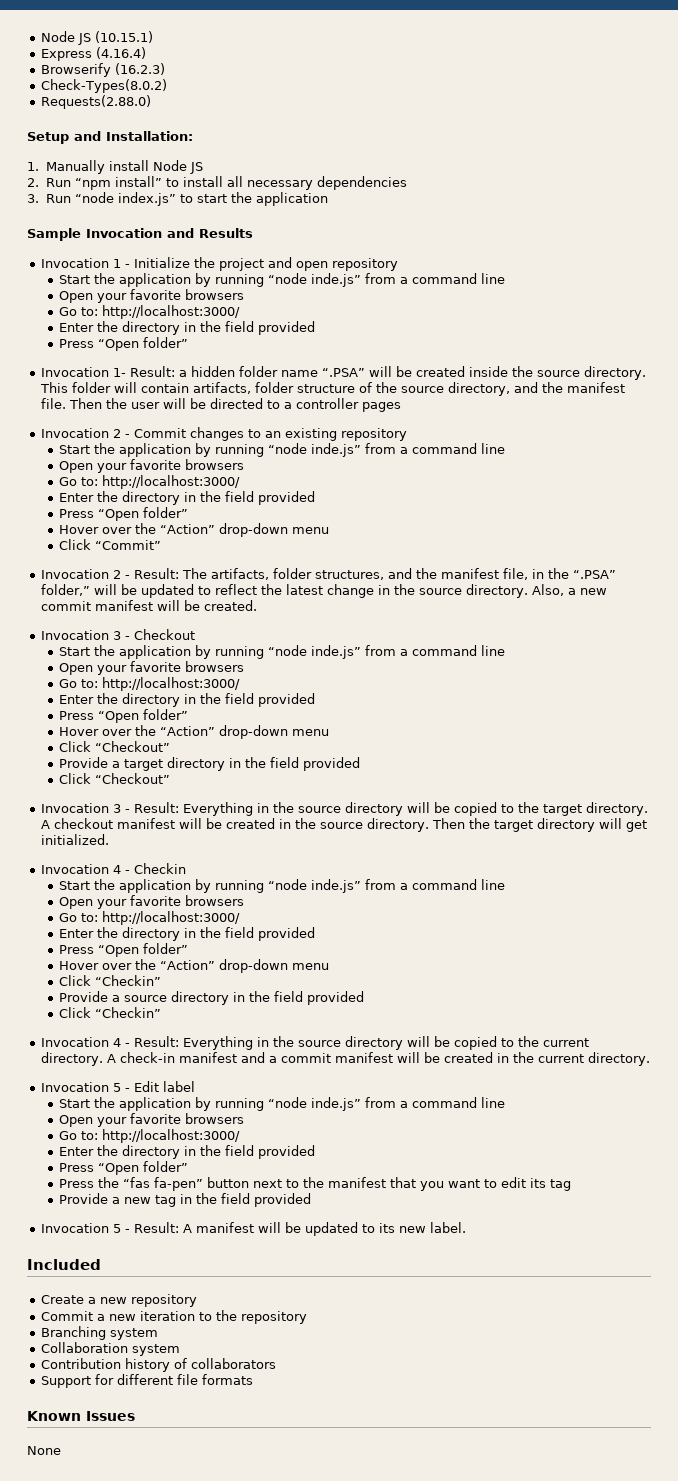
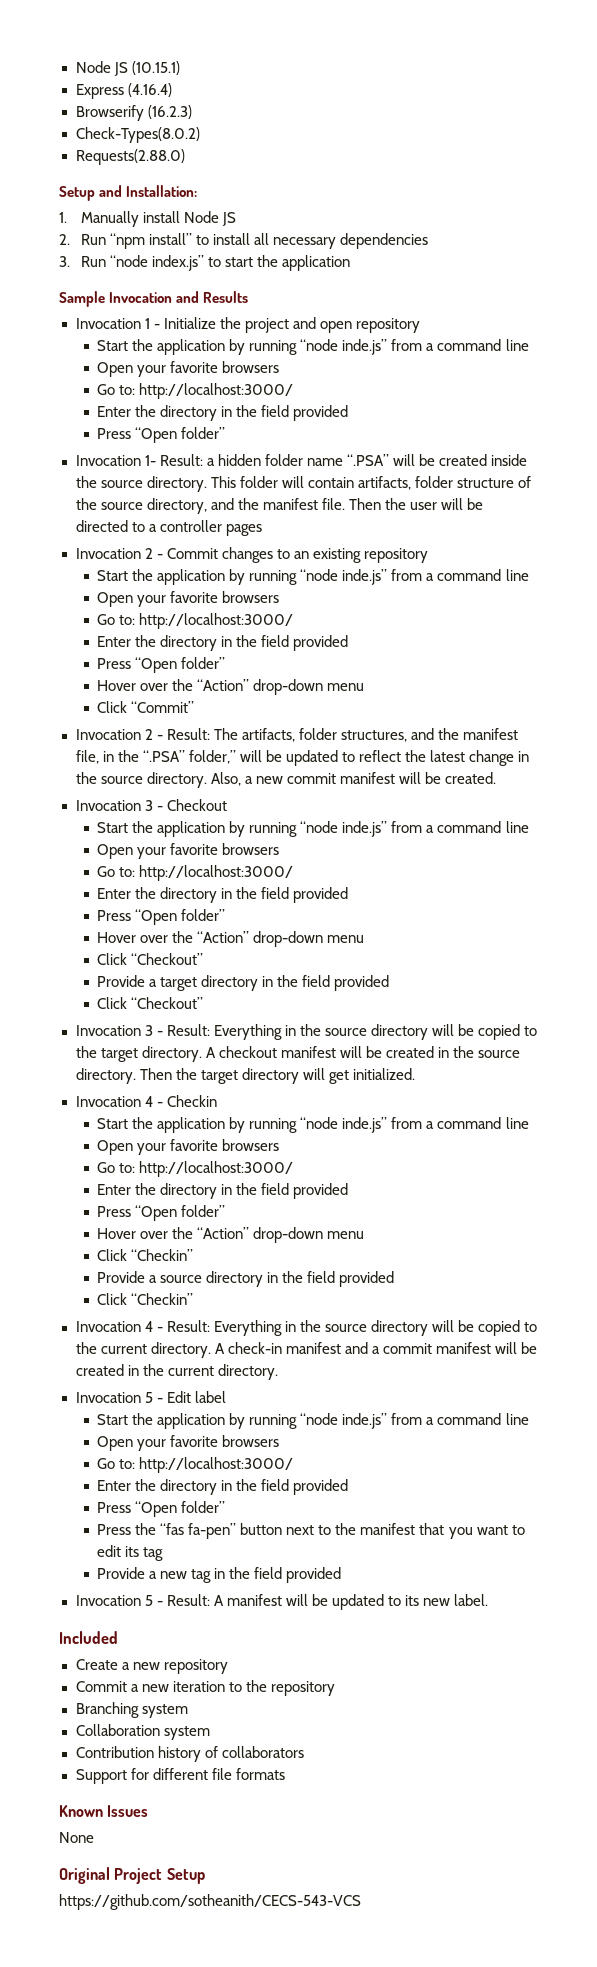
(61, 1450) none -> [59,1867,205,1884] [59,1894,361,1910] // Original Project Setup // https://github.com/sotheanith/CECS-543-VCS

